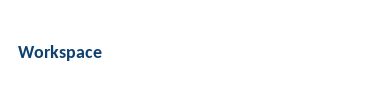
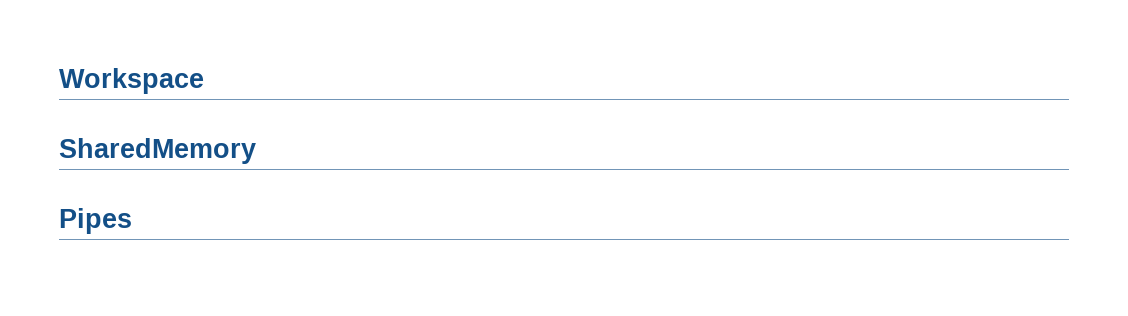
(102, 53) none -> [59,138,256,164] [59,208,132,234] // SharedMemory // Pipes

